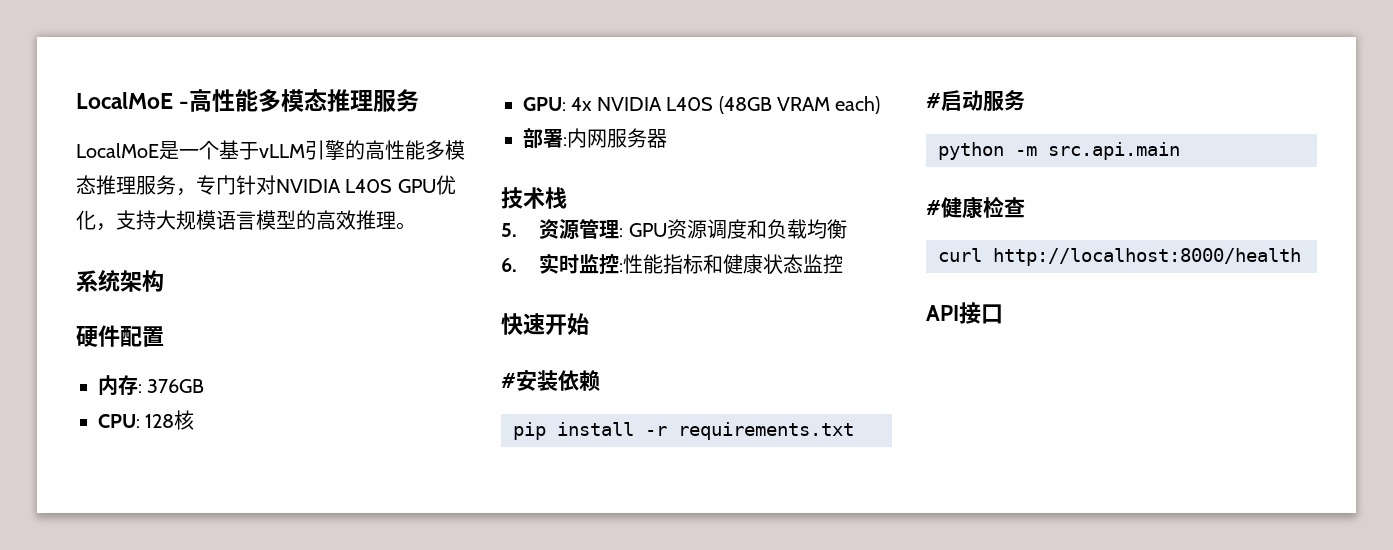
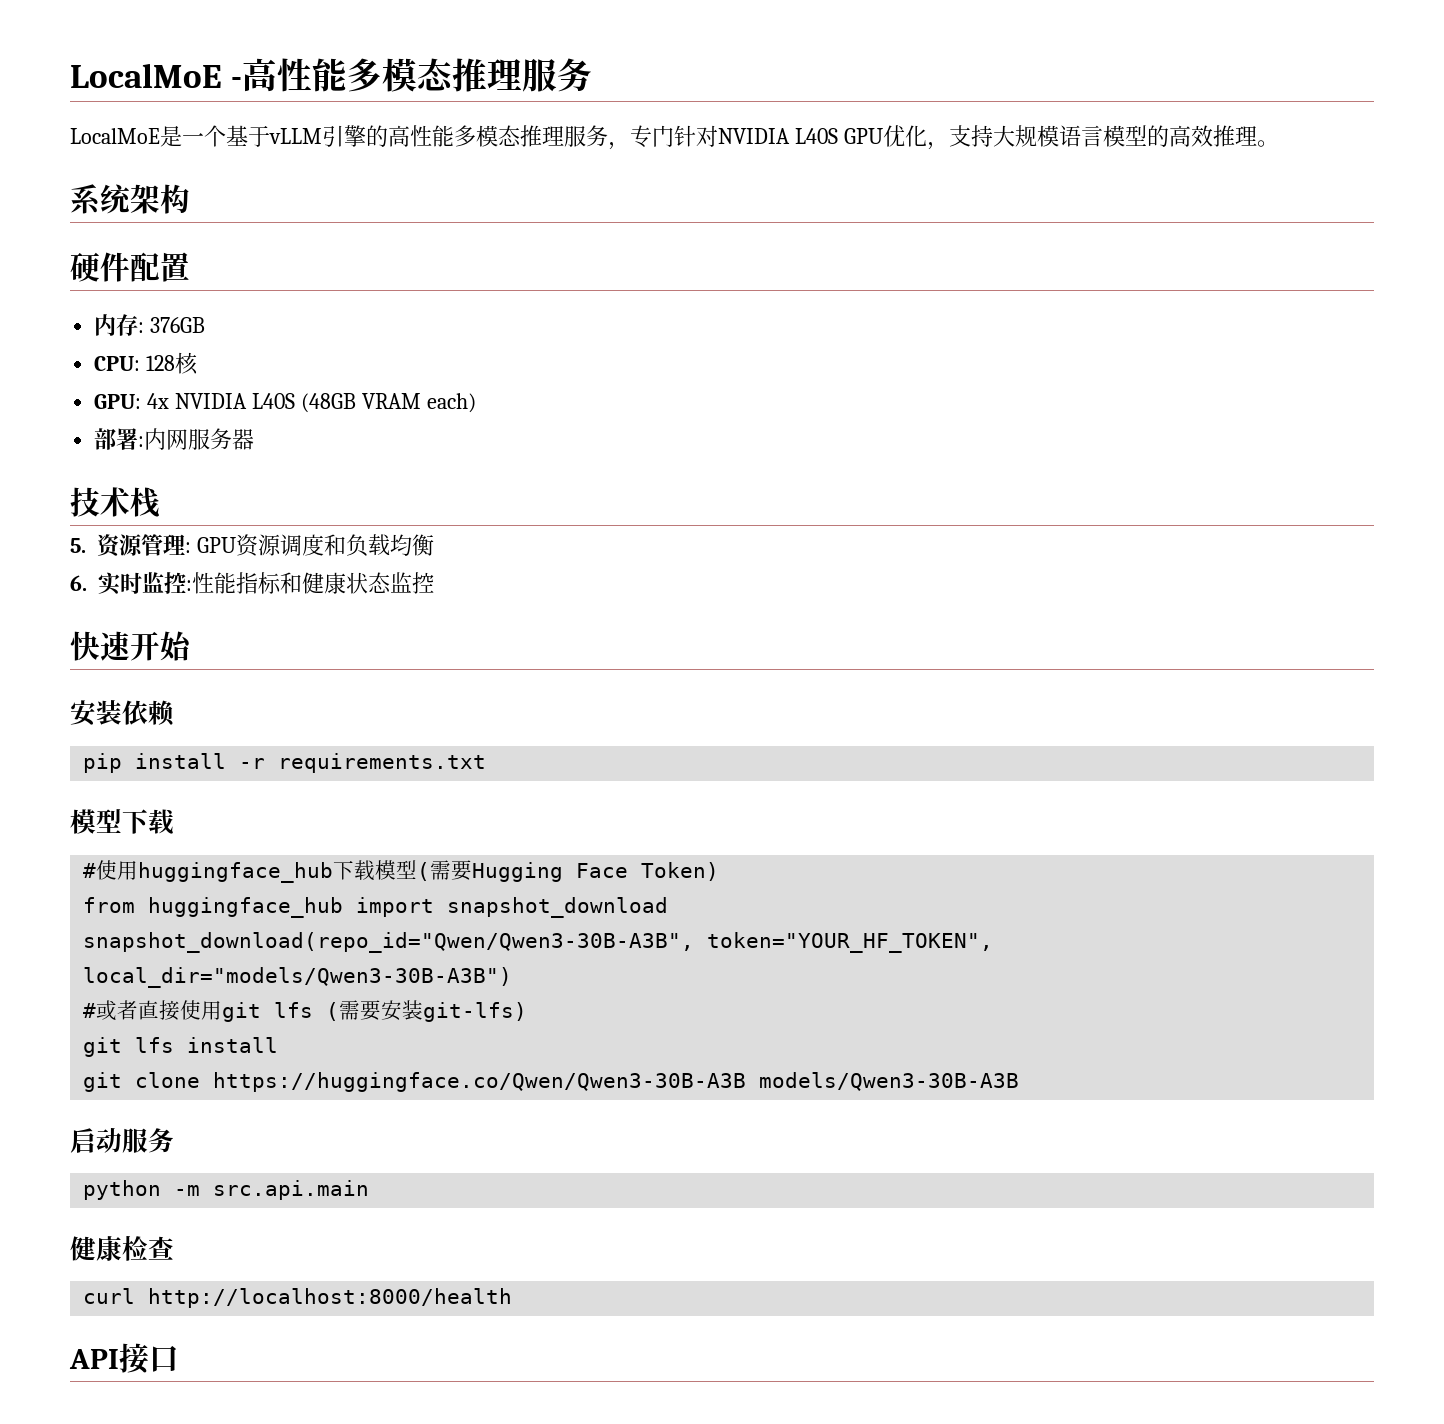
[501,373,516,388] # -> (192, 646) none
[926,93,941,108] // # -> [70,809,174,835] [83,860,720,883] [83,897,669,918] [83,932,994,953] [83,967,513,988] [83,1000,528,1022] [83,1037,279,1057] [83,1072,1020,1092] // 模型下载 // #使用huggingface_hub下载模型(需要Hugging Face Token) // from huggingface_hub import snapshot_download // snapshot_download(repo_id="Qwen/Qwen3-30B-A3B", token="YOUR_HF_TOKEN", local_dir="models/Qwen3-30B-A3B") // #或者直接使用git lfs (需要安装git-lfs) // git lfs install // git clone https://huggingface.co/Qwen/Qwen3-30B-A3B models/Qwen3-30B-A3B //
[926,200,941,215] # -> (370, 1190) none

